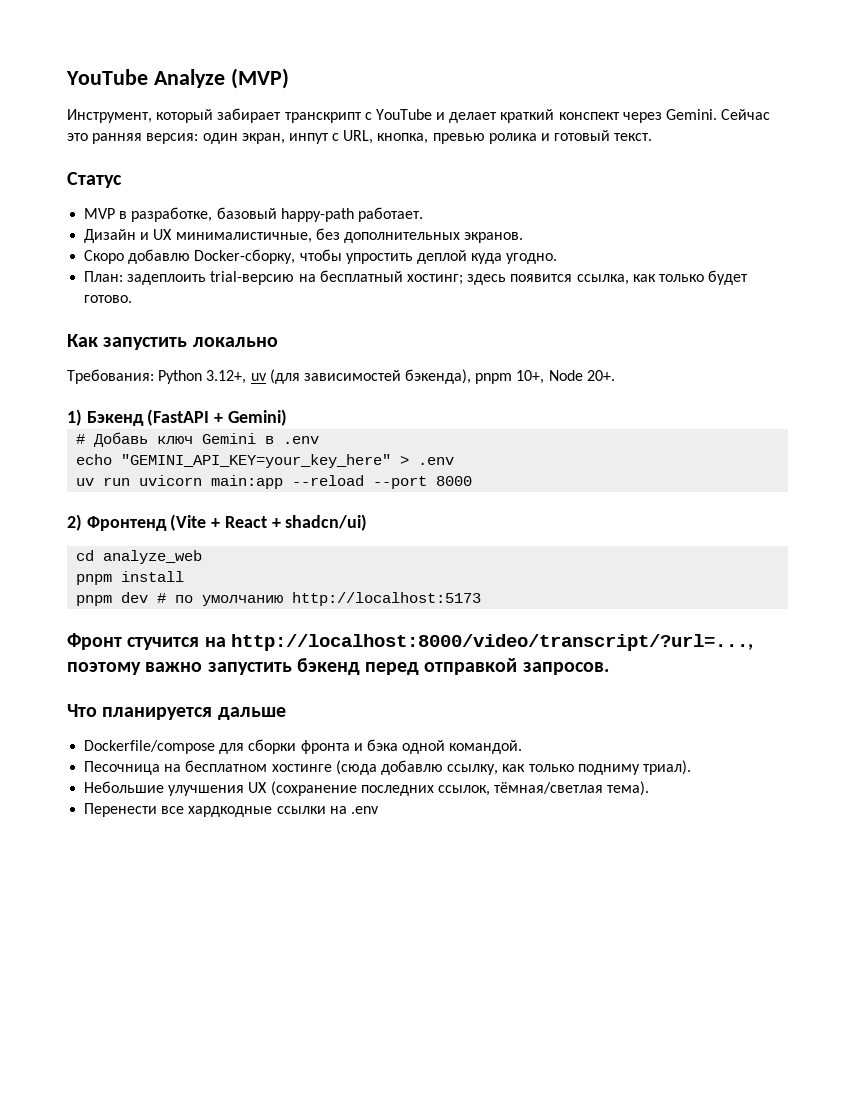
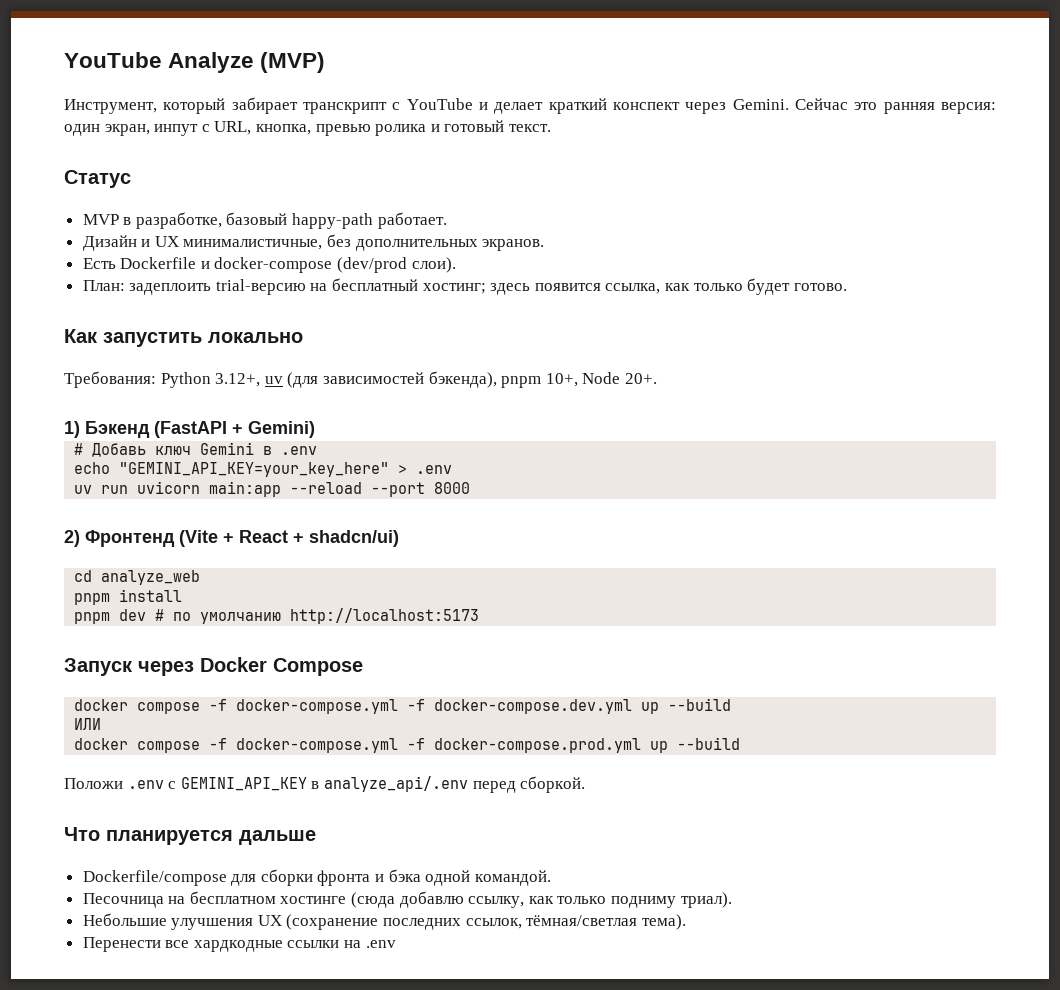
[84,249,558,264] Скоро добавлю Docker-сборку, чтобы упростить деплой куда угодно. -> [82,257,456,273] Есть Dockerfile и docker-compose (dev/prod слои).
[67,633,753,651] [67,658,609,675] Фронт стучится на http://localhost:8000/video/transcript/?url=..., поэтому важно запустить бэкенд перед отправкой запросов. -> [64,657,363,676] [74,698,732,714] [74,718,102,730] [74,737,741,753] [64,776,586,793] Запуск через Docker Compose // docker compose -f docker-compose.yml -f docker-compose.dev.yml up --build // ИЛИ // docker compose -f docker-compose.yml -f docker-compose.prod.yml up --build // Положи .env с GEMINI_API_KEY в analyze_api/.env перед сборкой.

